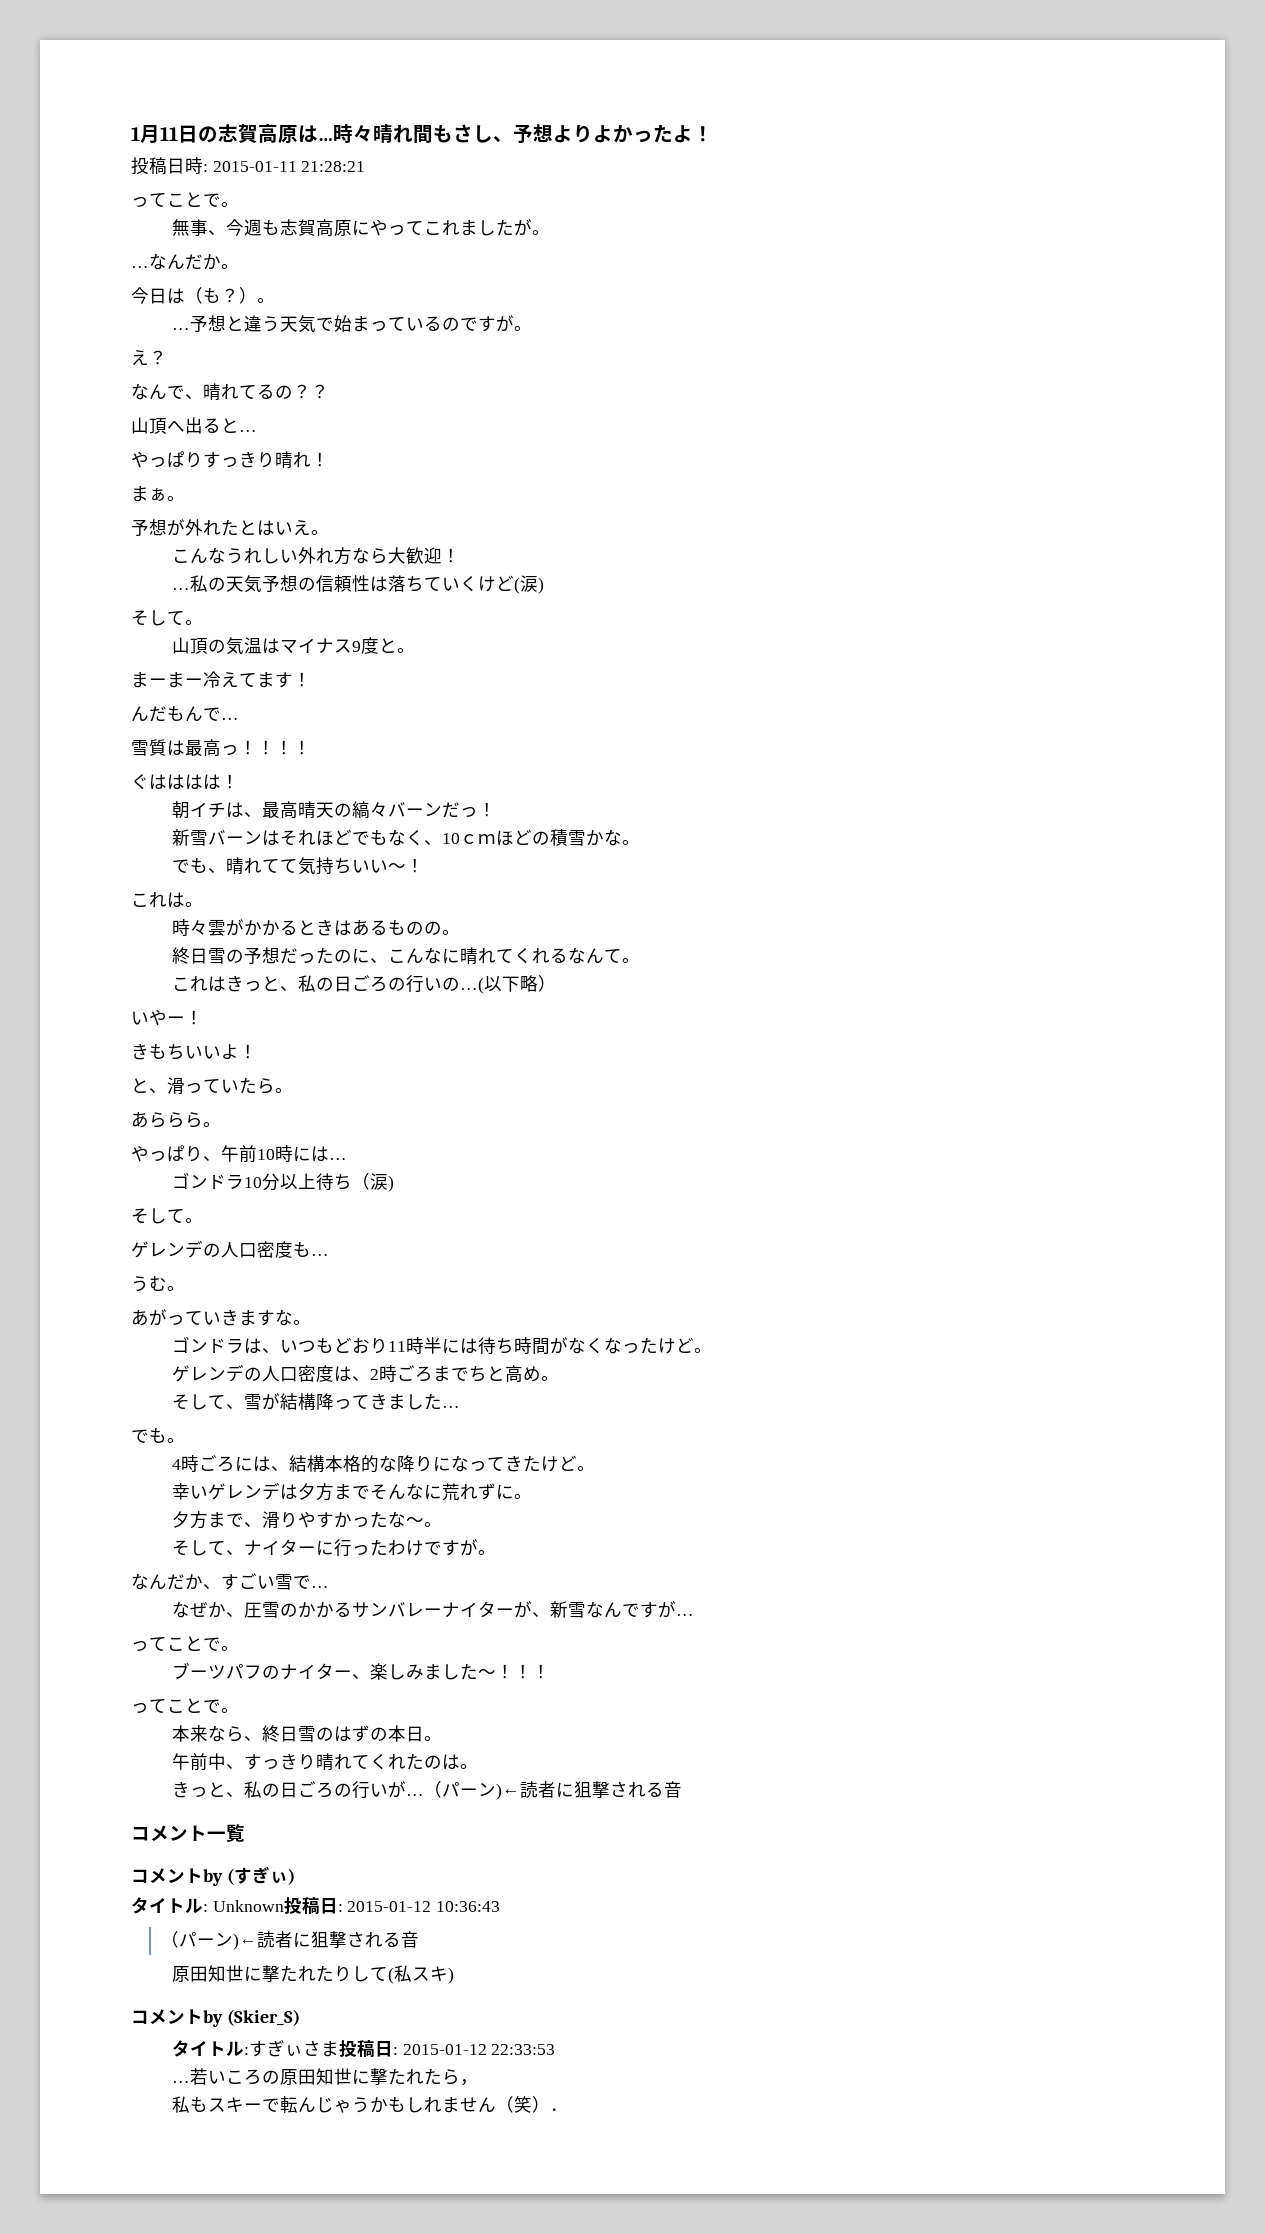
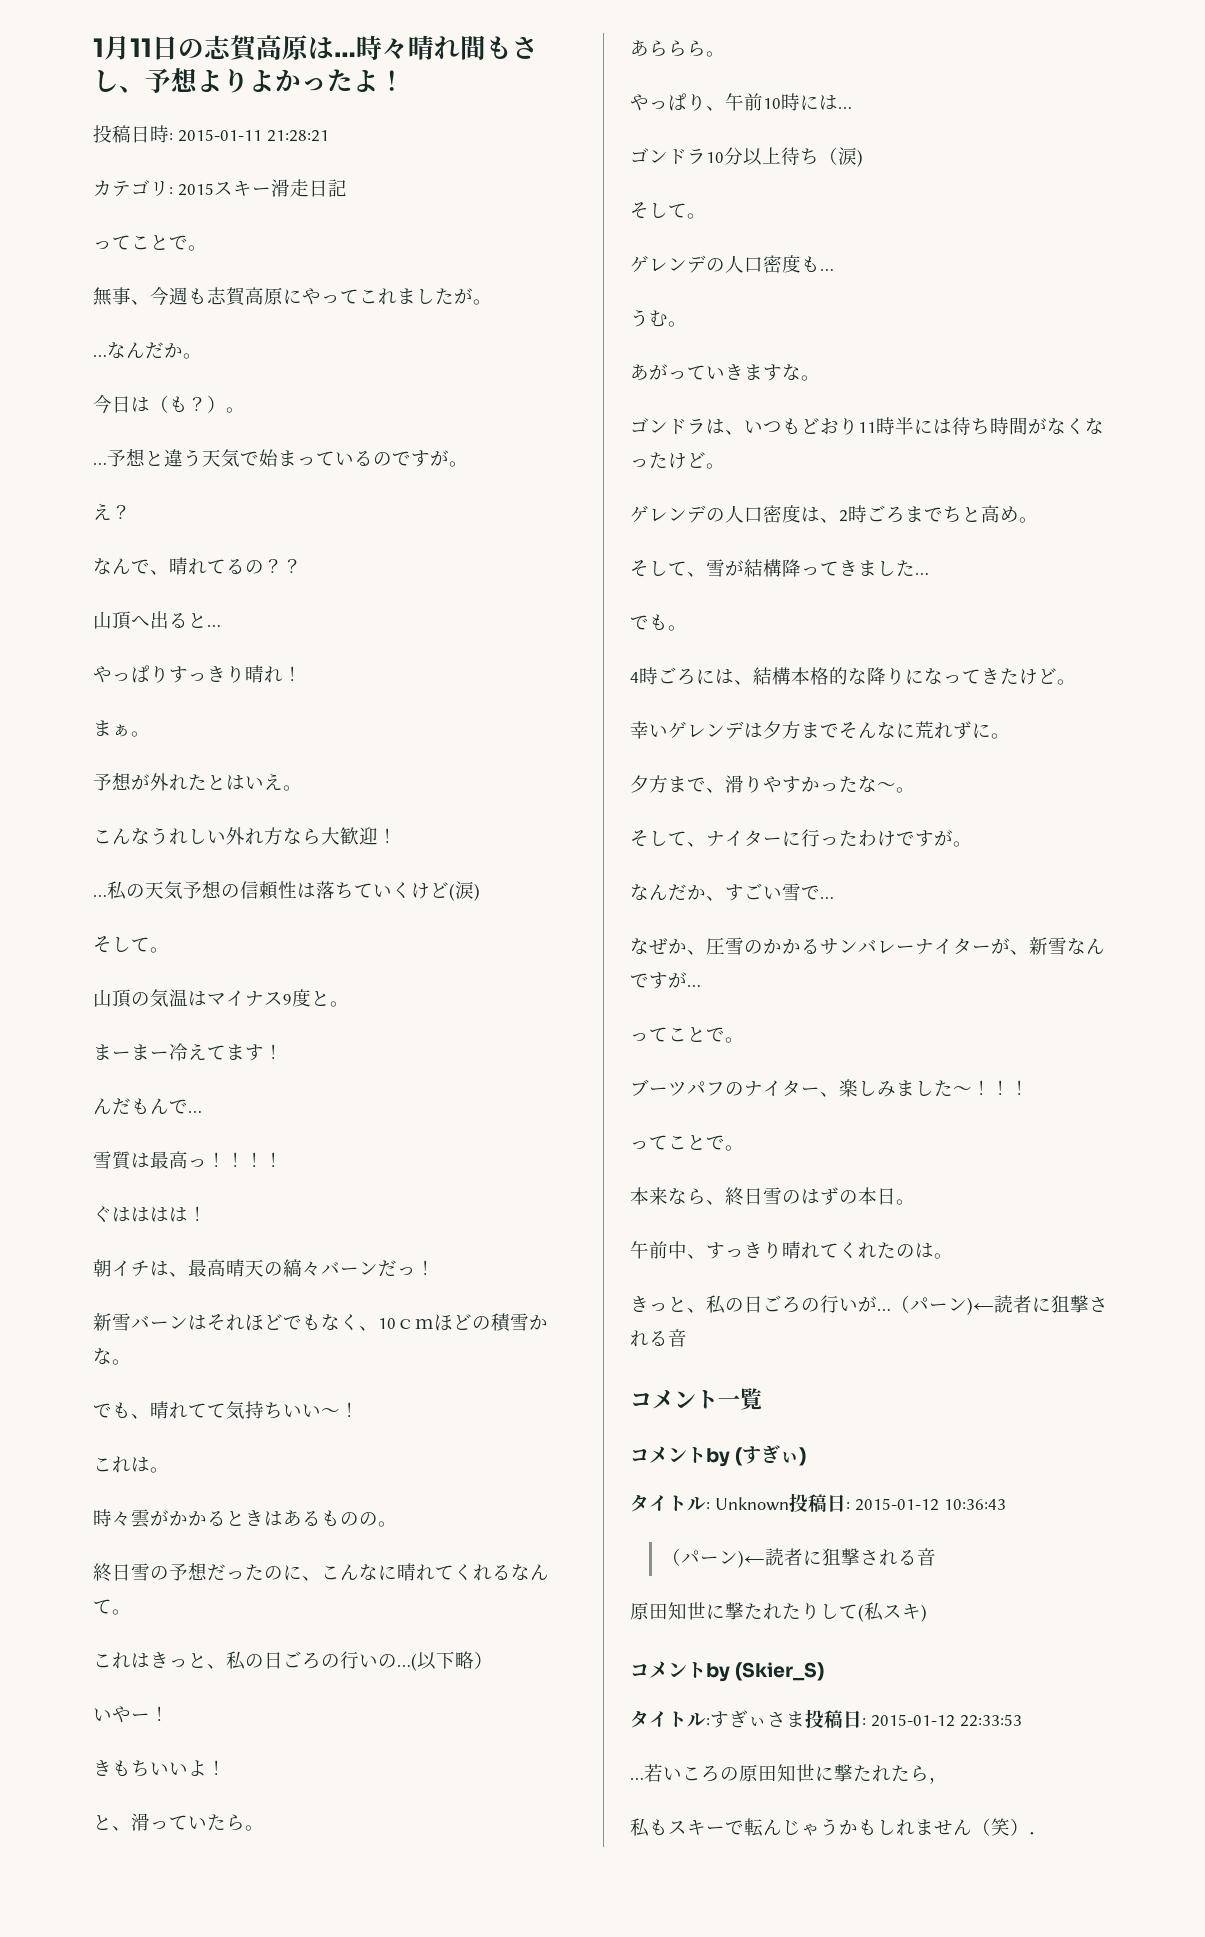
(366, 166) none -> [93,179,347,197] // カテゴリ: 2015スキー滑走日記

